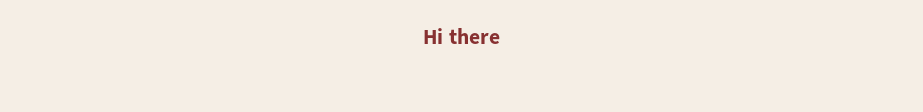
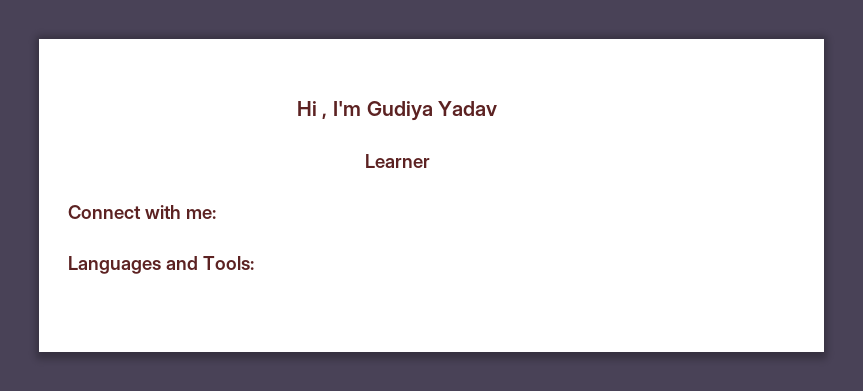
[448,28,500,44] there -> [322,101,498,121] [364,154,430,168] [68,205,216,219] [68,256,254,274] , I'm Gudiya Yadav // Learner // Connect with me: // Languages and Tools:

